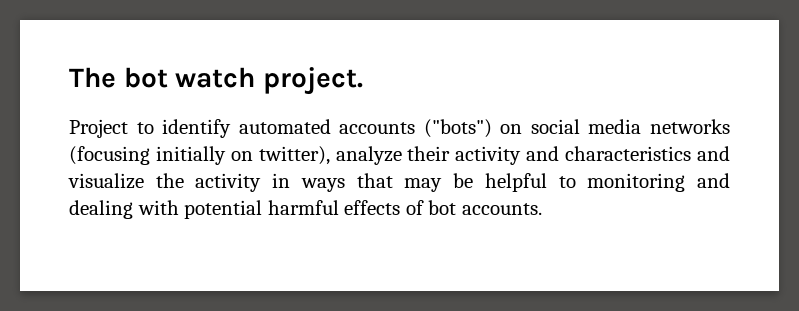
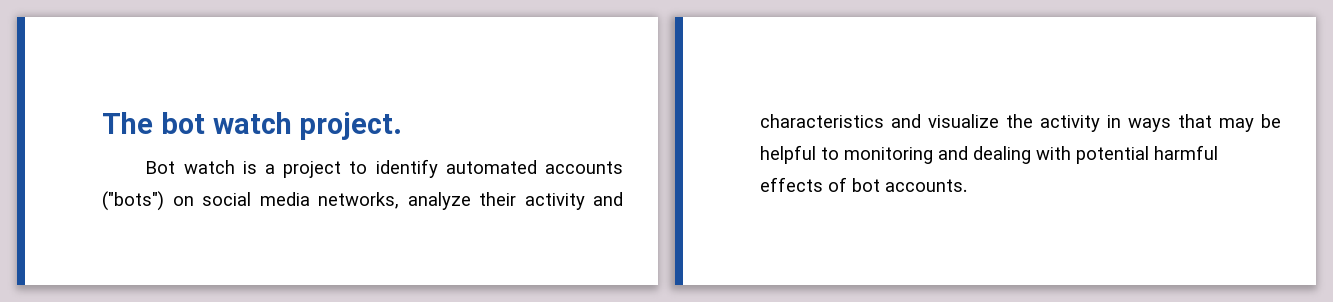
[69,119,128,138] Project -> [145,160,342,178] Bot watch is a project
[650,119,730,134] [69,146,330,165] networks (focusing initially on twitter), -> [318,192,399,209] networks,

